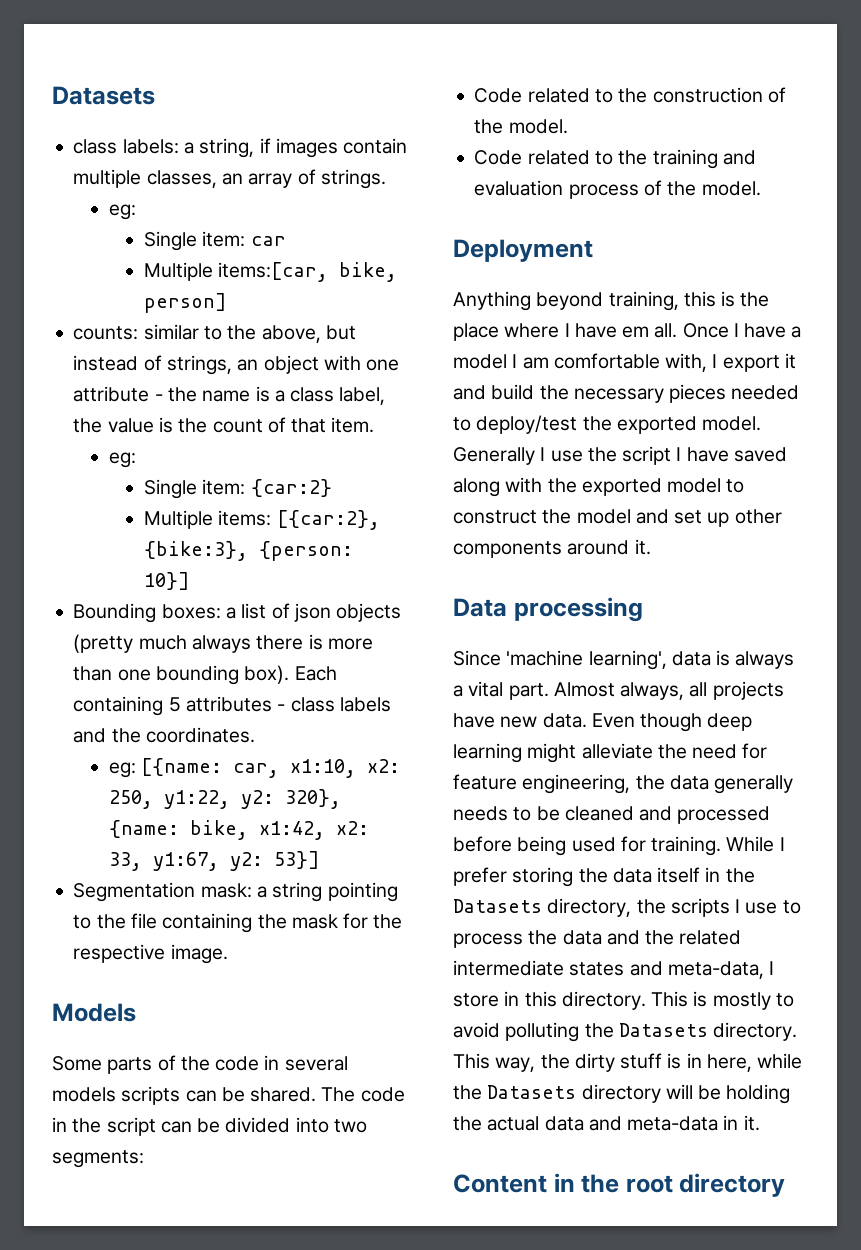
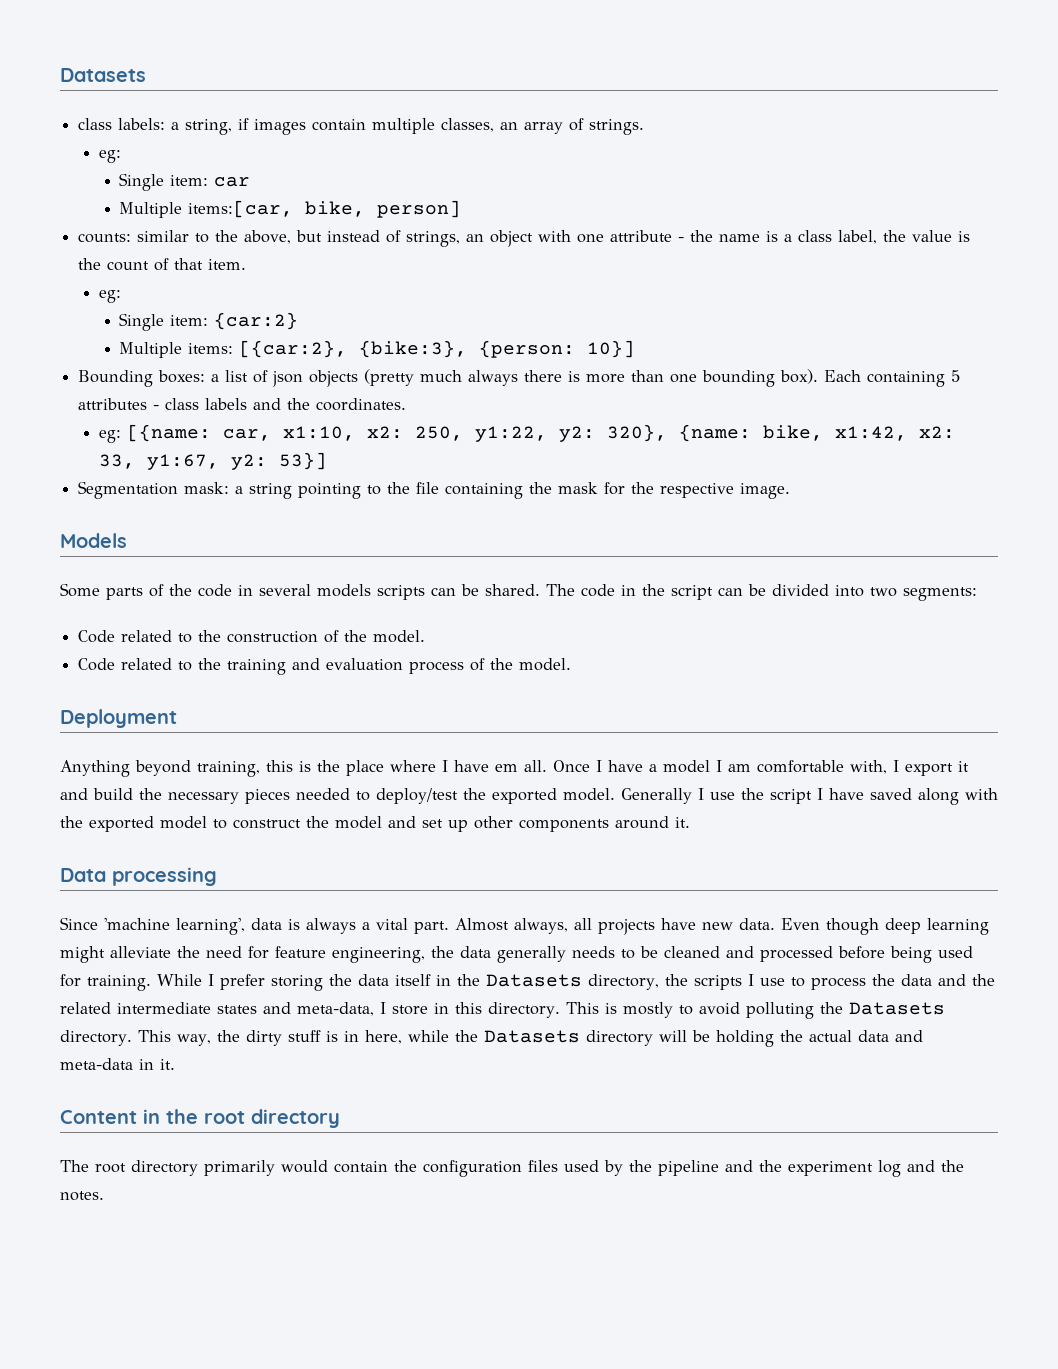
(786, 1185) none -> [60,1160,964,1177] [60,1191,104,1201] // The root directory primarily would contain the configuration files used by the pipeline and the experiment log and the notes.

